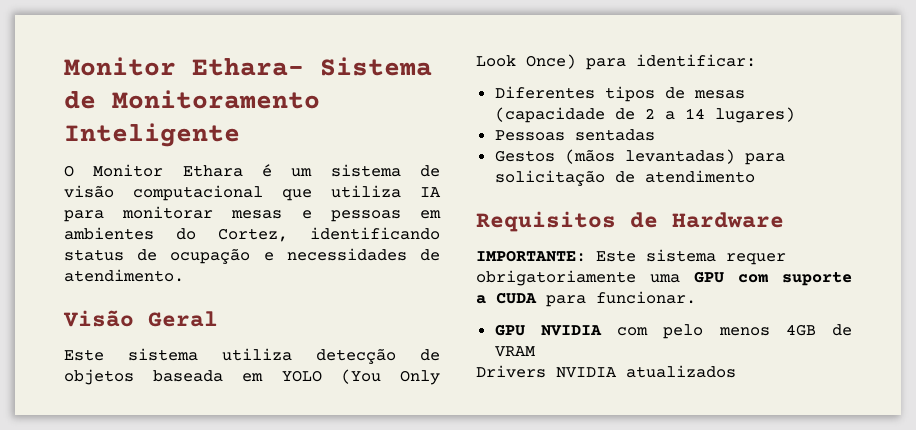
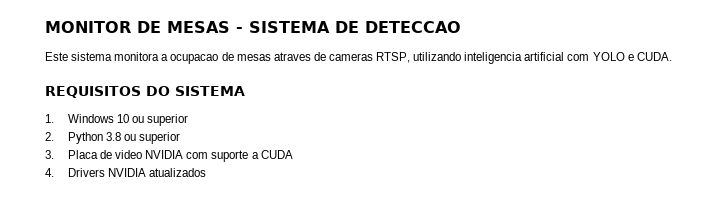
[64,57,432,76] [64,90,320,109] [64,123,240,147] [64,164,440,177] [64,185,441,201] [64,206,441,222] [64,227,440,242] [64,248,440,264] [64,269,184,282] [63,310,218,327] [64,348,440,364] [64,369,440,385] [476,54,756,70] [494,86,745,102] [494,107,795,123] [494,129,655,141] [494,149,785,165] [494,170,755,186] [476,211,784,232] [476,249,786,265] [476,270,852,286] [476,291,696,307] [494,324,852,339] [494,346,535,357] Monitor Ethara- Sistema de Monitoramento Inteligente // O Monitor Ethara é um sistema de visão computacional que utiliza IA para monitorar mesas e pessoas em ambientes do Cortez, identificando status de ocupação e necessidades de atendimento. // Visão Geral // Este sistema utiliza detecção de objetos baseada em YOLO (You Only Look Once) para identificar: // Diferentes tipos de mesas (capacidade de 2 a 14 lugares) // Pessoas sentadas // Gestos (mãos levantadas) para solicitação de atendimento // Requisitos de Hardware // IMPORTANTE: Este sistema requer obrigatoriamente uma GPU com suporte a CUDA para funcionar. // GPU NVIDIA com pelo menos 4GB de VRAM // -> [45,21,461,33] [45,52,672,64] [45,86,245,98] [45,114,189,126] [45,132,181,144] [45,150,293,162] [45,168,54,177] MONITOR DE MESAS - SISTEMA DE DETECCAO // Este sistema monitora a ocupacao de mesas atraves de cameras RTSP, utilizando inteligencia artificial com YOLO e CUDA. // REQUISITOS DO SISTEMA // 1. Windows 10 ou superior // 2. Python 3.8 ou superior // 3. Placa de video NVIDIA com suporte a CUDA // 4.

